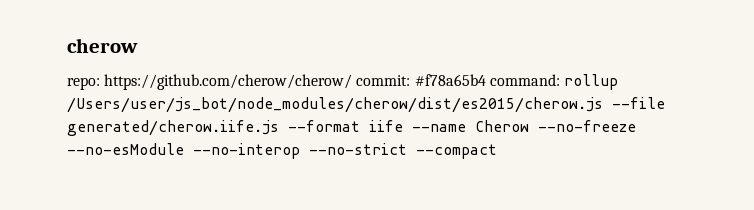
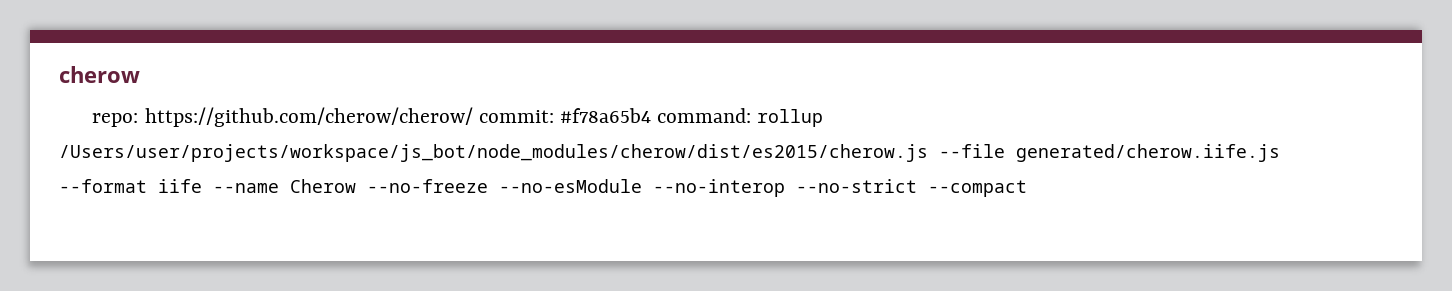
[67,97,603,113] /Users/user/js_bot/node_modules/cherow/dist/es2015/cherow.js -> [59,144,928,162] /Users/user/projects/workspace/js_bot/node_modules/cherow/dist/es2015/cherow.js

